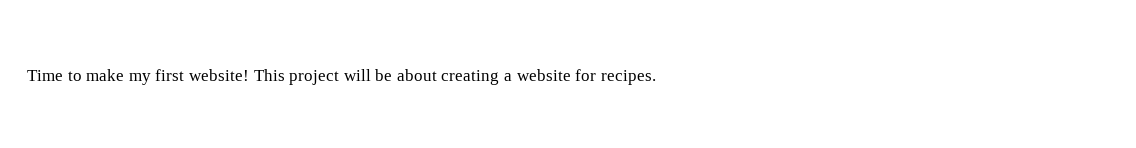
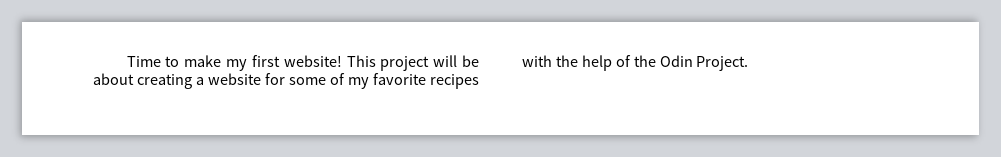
[600,70,656,85] recipes. -> [289,73,479,89] [522,55,749,71] some of my favorite recipes with the help of the Odin Project.

